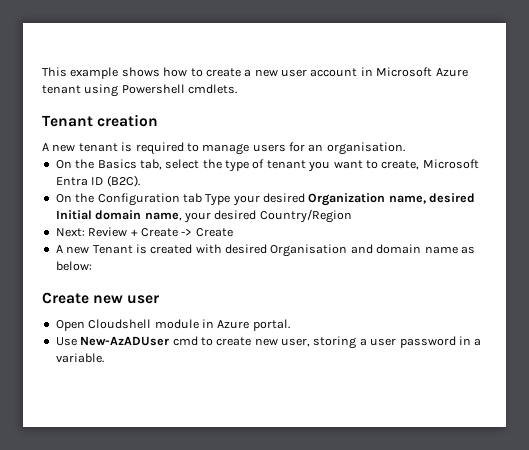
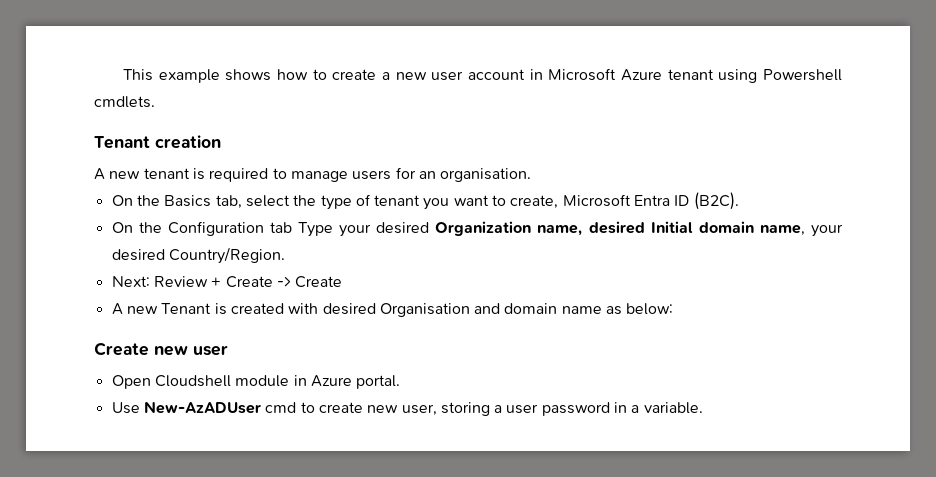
[259,209,352,223] Country/Region -> [168,247,285,264] Country/Region.

